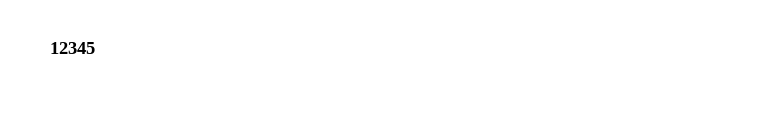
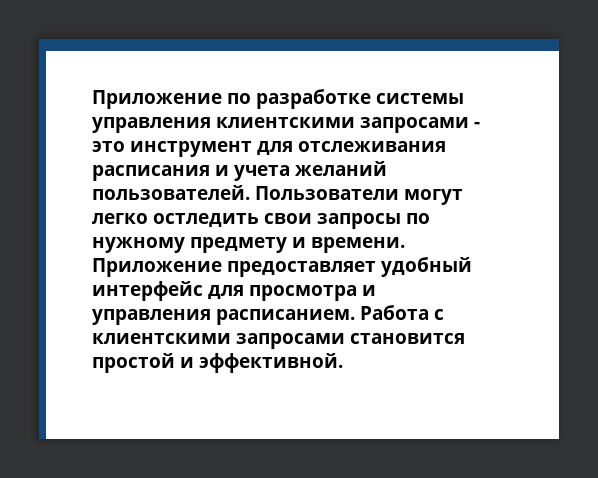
[50,42,95,54] 12345 -> [92,89,464,109] [92,117,480,133] [92,141,446,157] [92,161,387,181] [92,185,463,205] [92,213,430,229] [92,237,405,253] [92,257,472,277] [92,281,376,301] [92,305,444,325] [92,333,465,349] [92,353,343,373] Приложение по разработке системы управления клиентскими запросами - это инструмент для отслеживания расписания и учета желаний пользователей. Пользователи могут легко остледить свои запросы по нужному предмету и времени. Приложение предоставляет удобный интерфейс для просмотра и управления расписанием. Работа с клиентскими запросами становится простой и эффективной.

